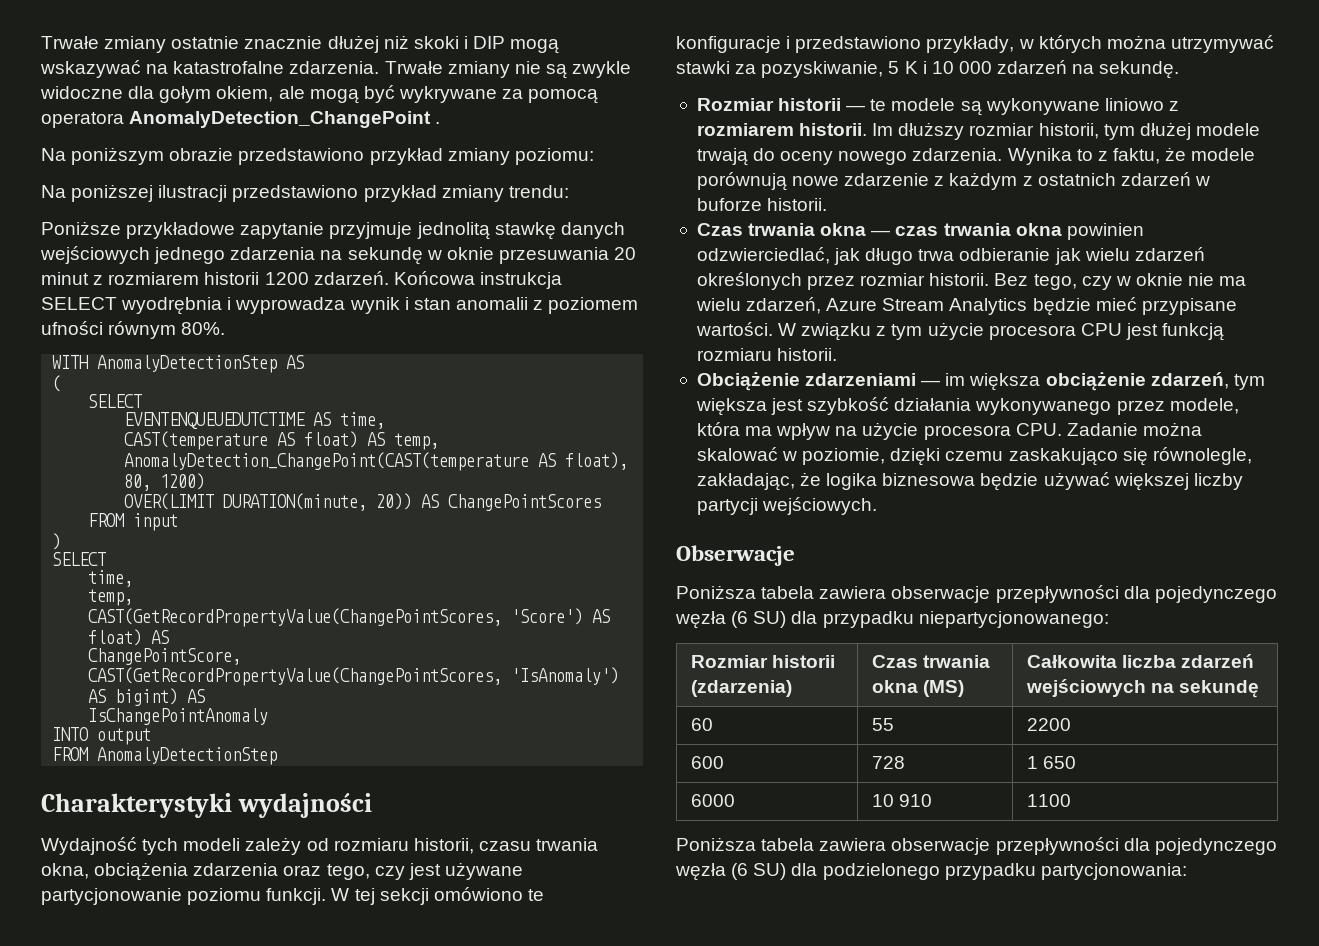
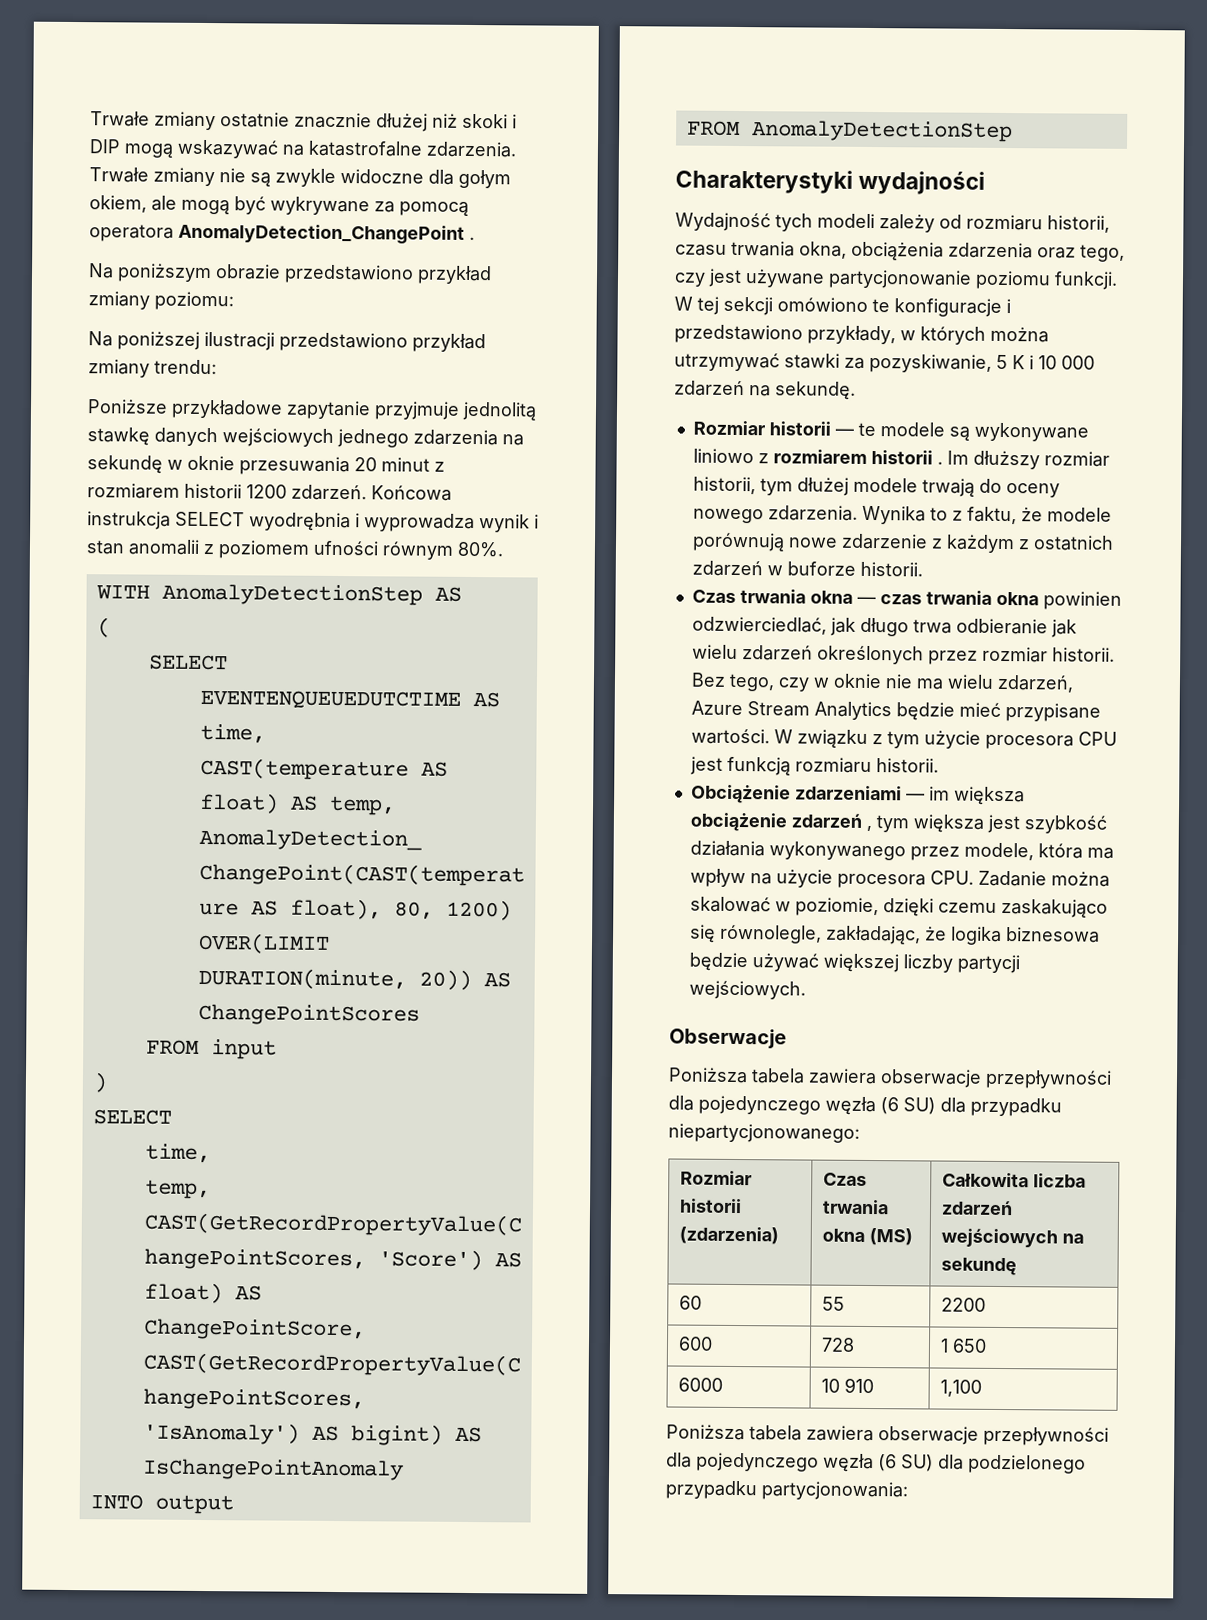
[799,123,868,136] historii. -> [870,449,943,465] historii .
[1150,372,1229,389] zdarzeń, -> [790,813,872,832] zdarzeń ,
[1026,794,1071,807] 1100 -> [939,1379,982,1397] 1,100

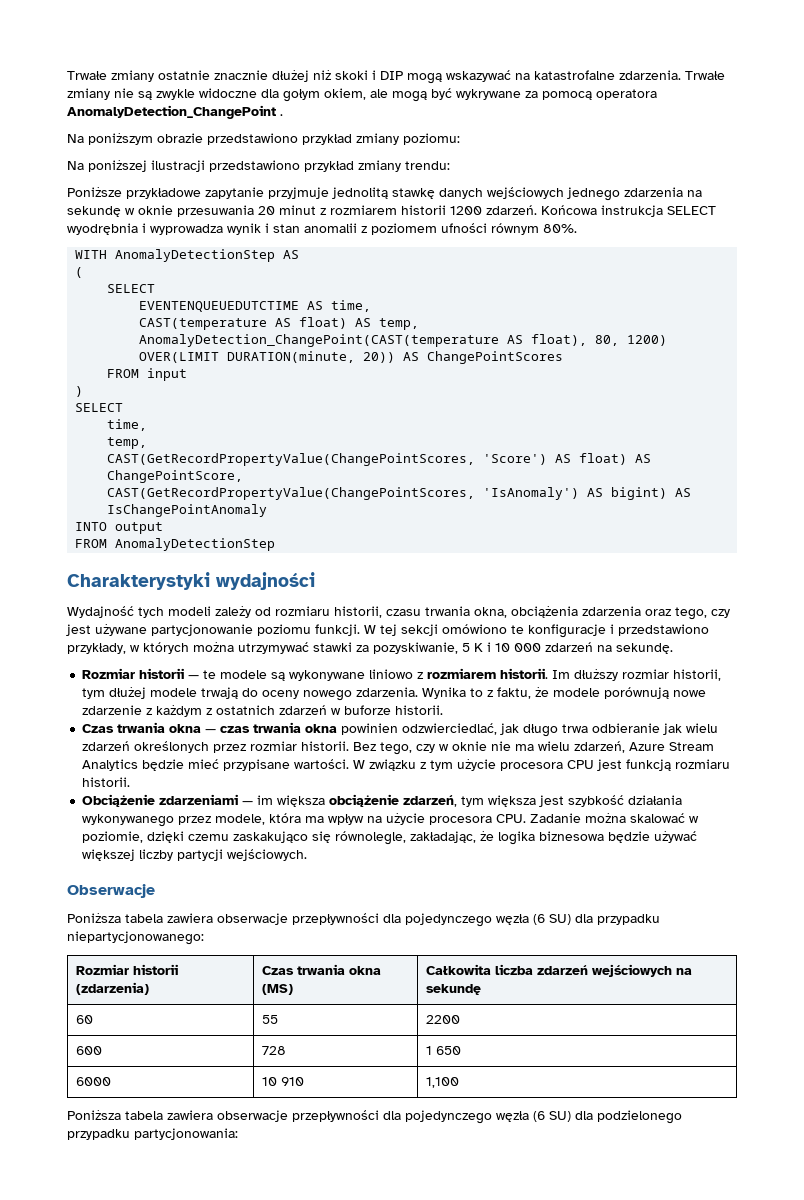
[870,449,943,465] historii . -> [500,668,549,679] historii.
[790,813,872,832] zdarzeń , -> [403,795,458,807] zdarzeń,

